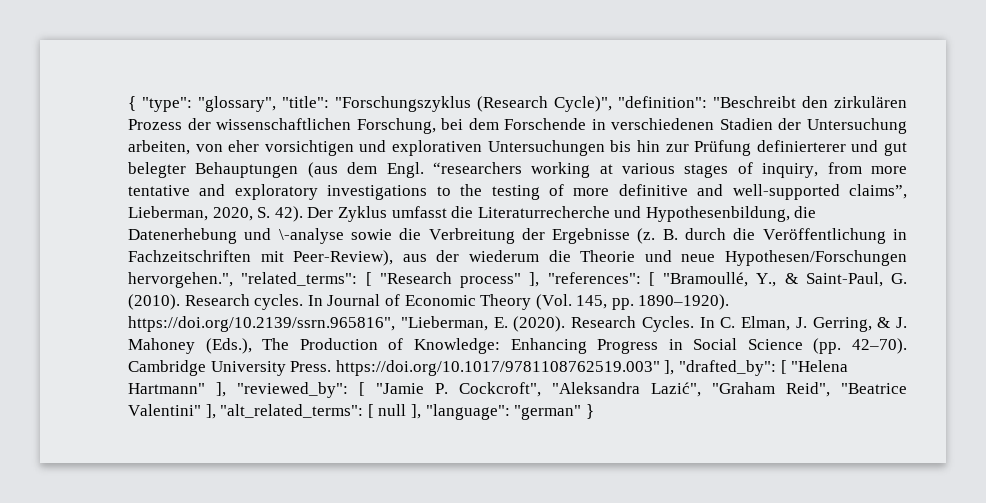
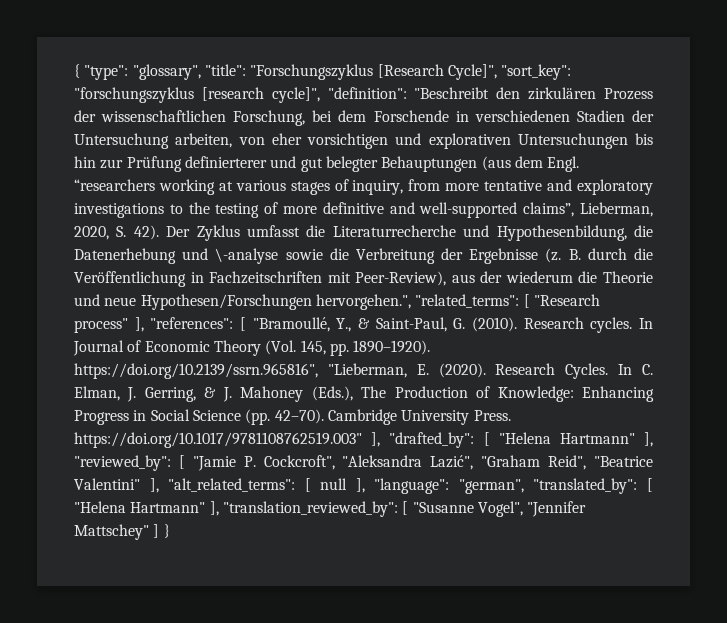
[477,96,612,112] (Research Cycle)", -> [377,64,572,80] [74,87,320,103] [Research Cycle]", "sort_key": "forschungszyklus [research cycle]",
[514,405,582,420] "german" -> [458,478,653,494] [74,501,587,517] [74,524,160,540] "german", "translated_by": [ "Helena Hartmann" ], "translation_reviewed_by": [ "Susanne Vogel", "Jennifer Mattschey" ]

